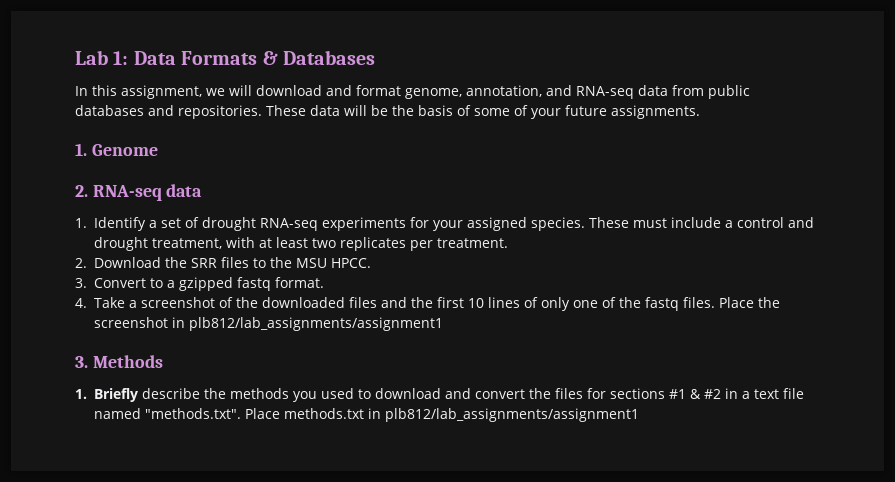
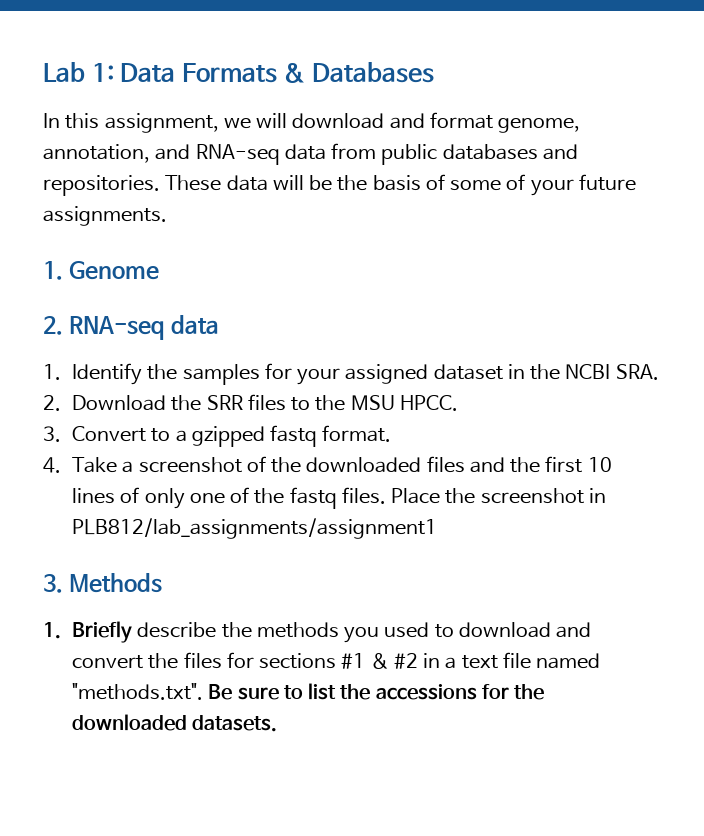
[148,217,814,231] [93,237,508,251] a set of drought RNA-seq experiments for your assigned species. These must include a control and drought treatment, with at least two replicates per treatment. -> [147,363,659,385] the samples for your assigned dataset in the NCBI SRA.
[188,317,443,331] plb812/lab_assignments/assignment1 -> [71,518,437,539] PLB812/lab_assignments/assignment1
[244,408,639,422] Place methods.txt in plb812/lab_assignments/assignment1 -> [208,683,545,700] [71,714,278,732] Be sure to list the accessions for the downloaded datasets.

